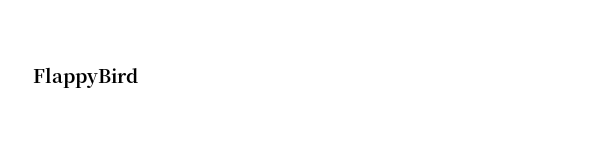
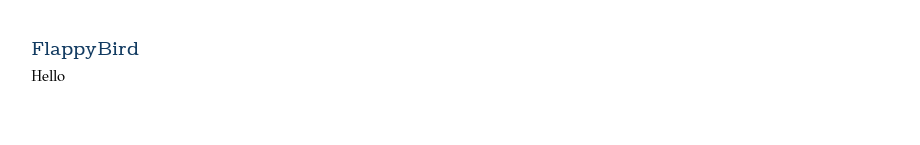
(138, 77) none -> [31,70,65,82] // Hello

